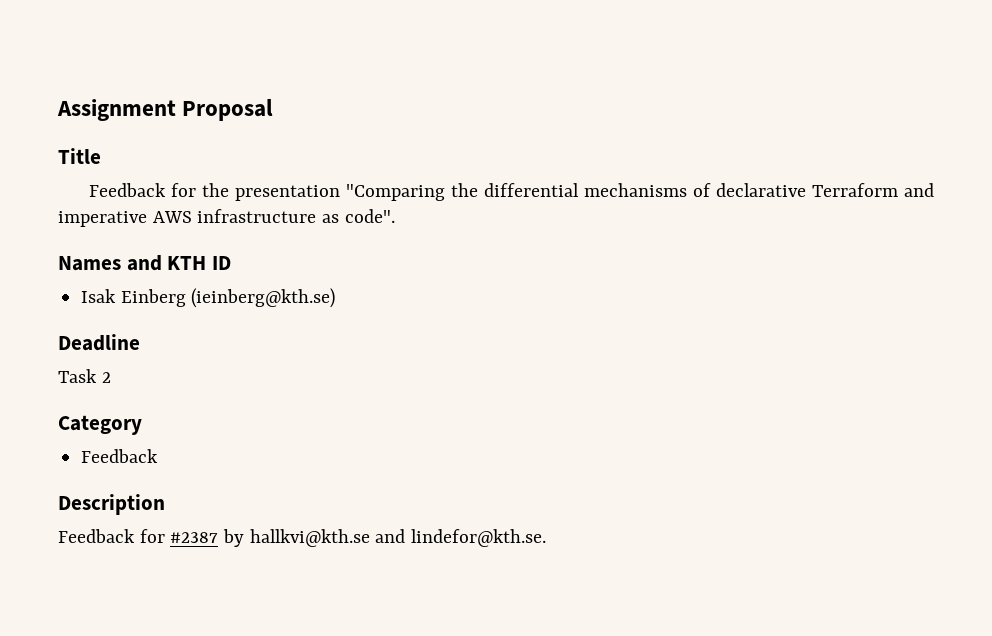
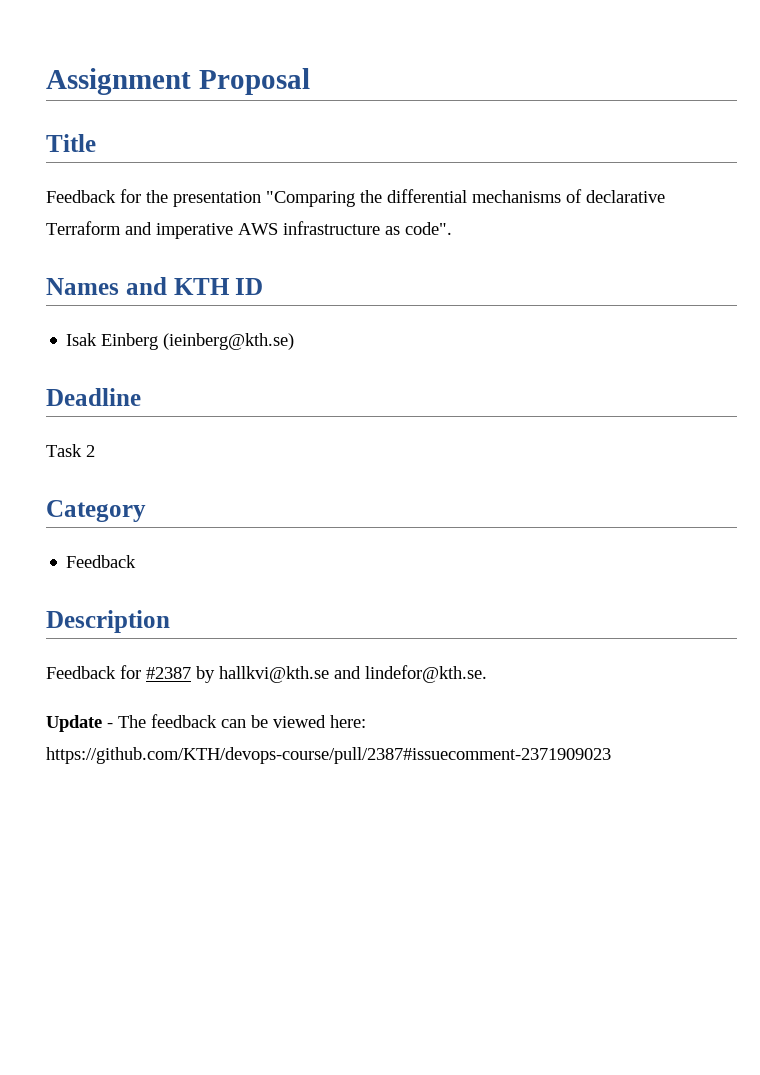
(547, 538) none -> [46,714,366,732] [46,747,611,764] // Update - The feedback can be viewed here: https://github.com/KTH/devops-course/pull/2387#issuecomment-2371909023

